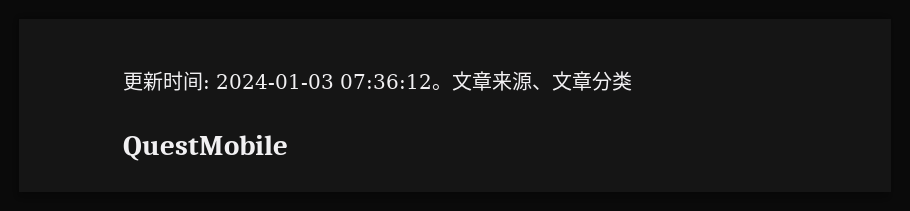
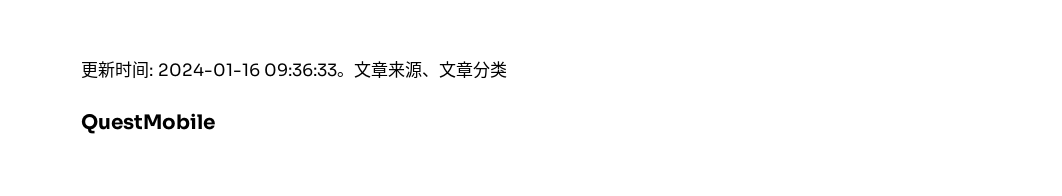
[216,74,432,89] 2024-01-03 07:36:12 -> [157,63,338,77] 2024-01-16 09:36:33

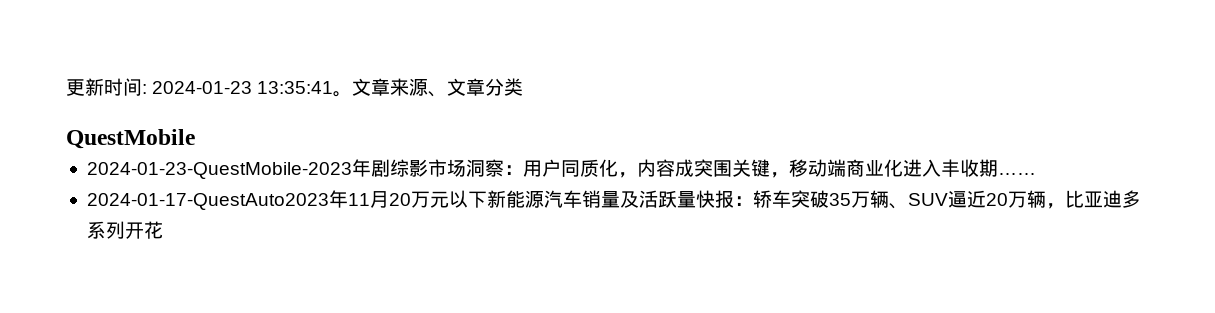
[157,63,338,77] 2024-01-16 09:36:33 -> [152,81,334,94] 2024-01-23 13:35:41
(215, 123) none -> [86,159,1036,179] [86,190,1141,210] [86,221,163,239] // 2024-01-23-QuestMobile-2023年剧综影市场洞察：用户同质化，内容成突围关键，移动端商业化进入丰收期…… // 2024-01-17-QuestAuto2023年11月20万元以下新能源汽车销量及活跃量快报：轿车突破35万辆、SUV逼近20万辆，比亚迪多系列开花

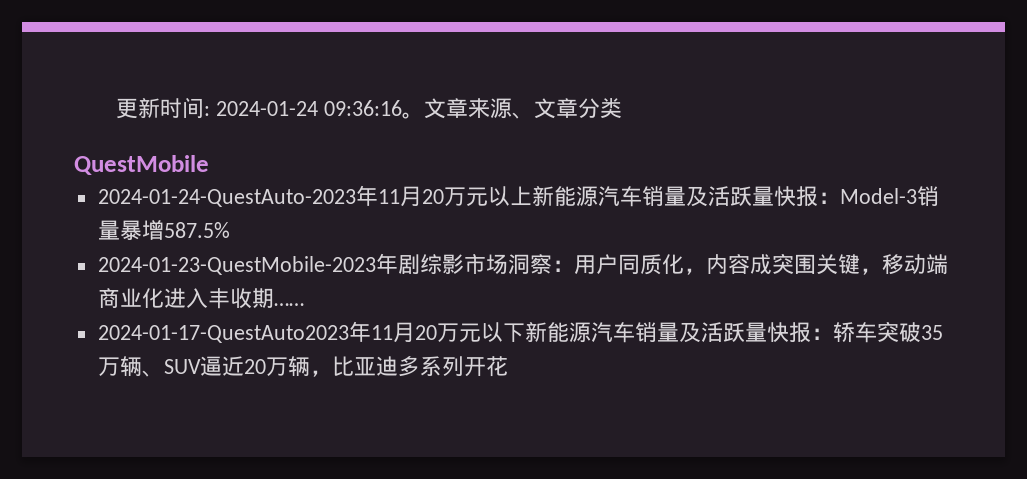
[152,81,334,94] 2024-01-23 13:35:41 -> [216,100,403,116] 2024-01-24 09:36:16
(195, 139) none -> [97,185,939,207] [97,220,230,240] // 2024-01-24-QuestAuto-2023年11月20万元以上新能源汽车销量及活跃量快报：Model-3销量暴增587.5%

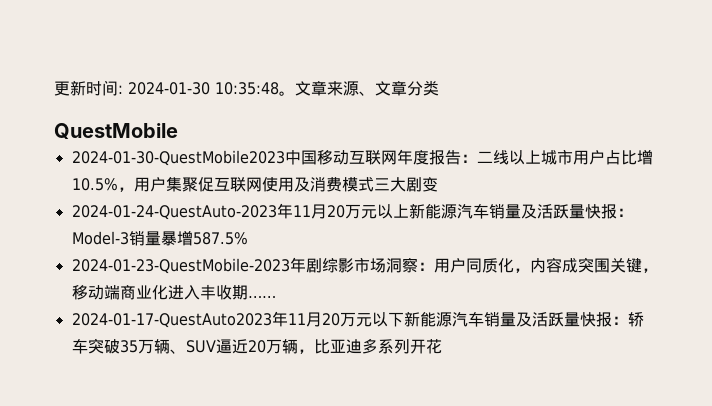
[216,100,403,116] 2024-01-24 09:36:16 -> [128,82,279,95] 2024-01-30 10:35:48
(209, 165) none -> [71,149,653,166] [71,177,438,192] // 2024-01-30-QuestMobile2023中国移动互联网年度报告：二线以上城市用户占比增10.5%，用户集聚促互联网使用及消费模式三大剧变

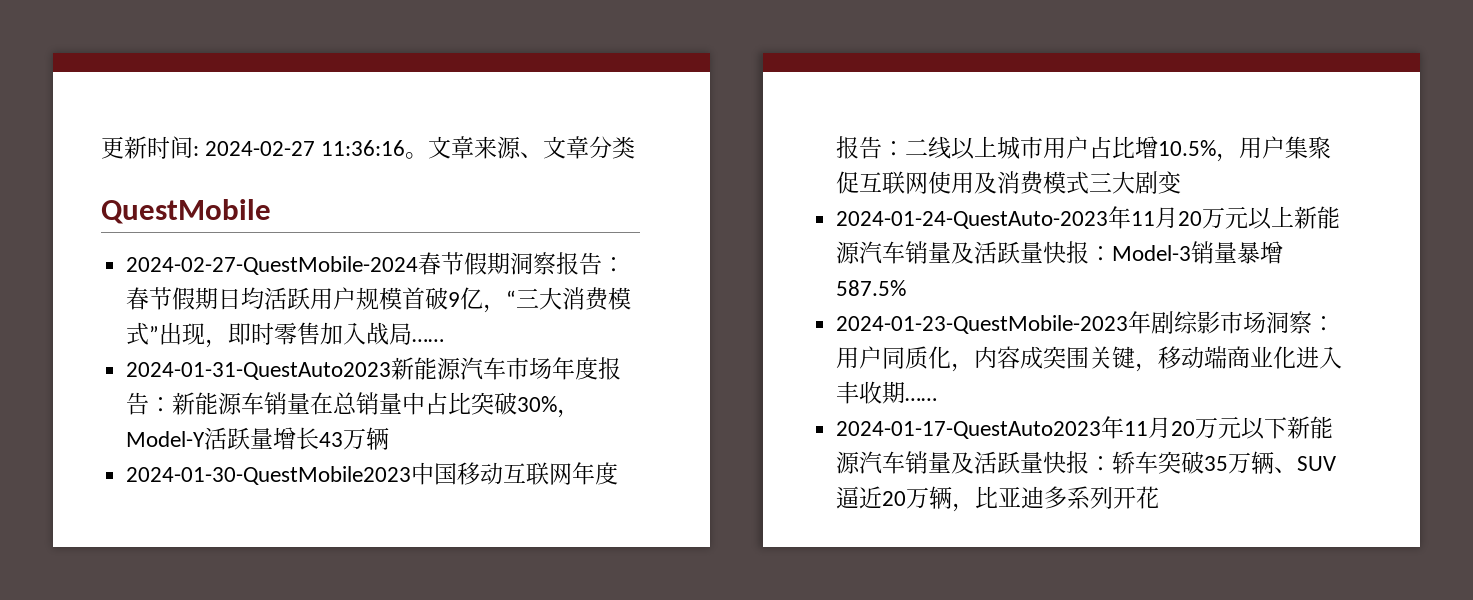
[128,82,279,95] 2024-01-30 10:35:48 -> [205,140,406,156] 2024-02-27 11:36:16
(178, 131) none -> [126,252,626,275] [126,287,632,313] [126,322,445,348] [126,357,622,380] [126,392,581,418] [126,427,390,450] // 2024-02-27-QuestMobile-2024春节假期洞察报告：春节假期日均活跃用户规模首破9亿，“三大消费模式”出现，即时零售加入战局…… // 2024-01-31-QuestAuto2023新能源汽车市场年度报告：新能源车销量在总销量中占比突破30%，Model-Y活跃量增长43万辆

